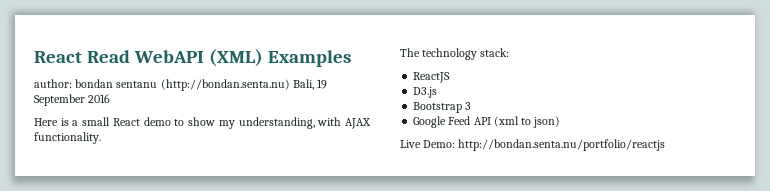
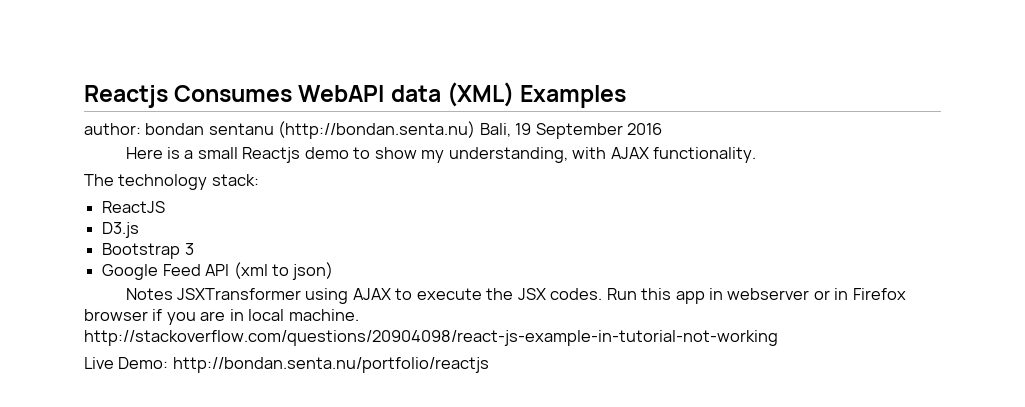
[34,50,204,63] React Read WebAPI -> [84,85,441,108] Reactjs Consumes WebAPI data
[112,118,140,126] React -> [242,147,301,163] Reactjs
(561, 122) none -> [125,288,906,304] [84,309,359,325] [84,330,778,346] // Notes JSXTransformer using AJAX to execute the JSX codes. Run this app in webserver or in Firefox browser if you are in local machine. http://stackoverflow.com/questions/20904098/react-js-example-in-tutorial-not-working

